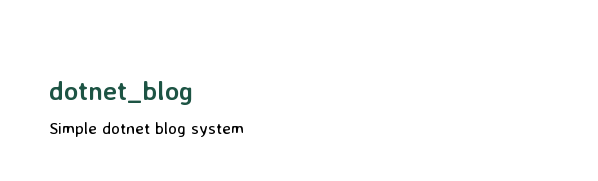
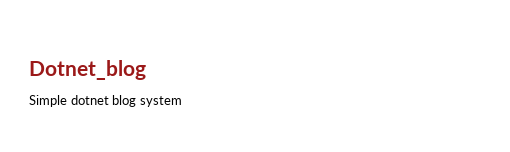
[49,81,193,105] dotnet_blog -> [29,60,146,80] Dotnet_blog

